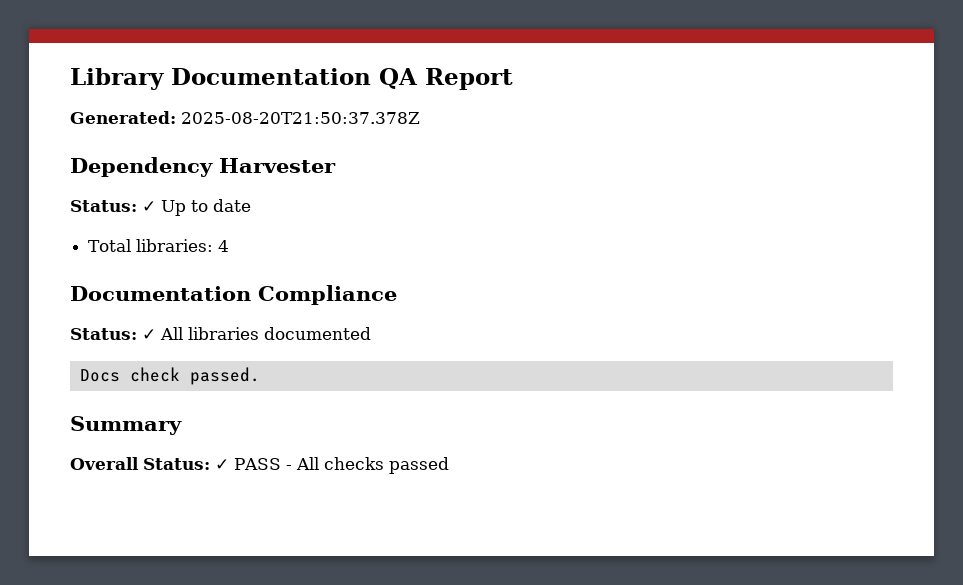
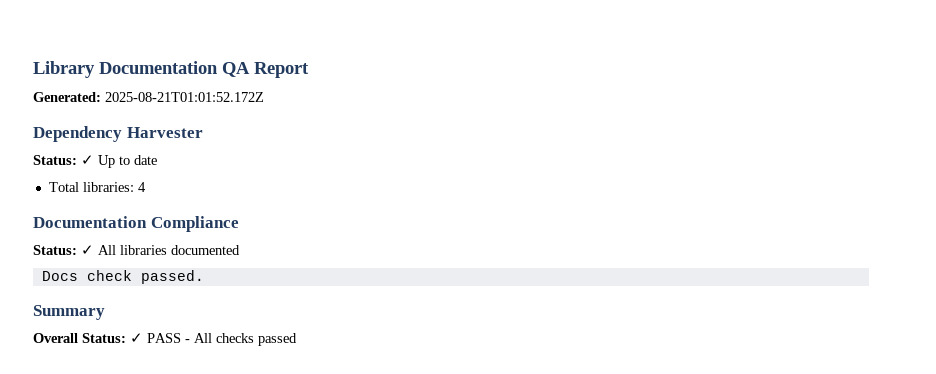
[181,112,420,124] 2025-08-20T21:50:37.378Z -> [105,92,264,102] 2025-08-21T01:01:52.172Z

